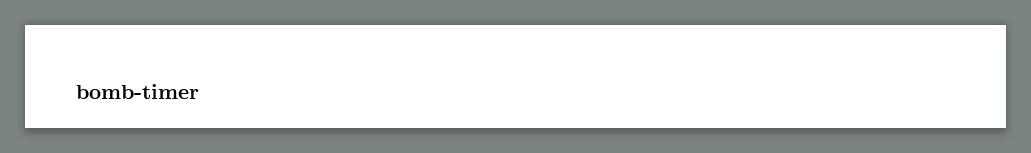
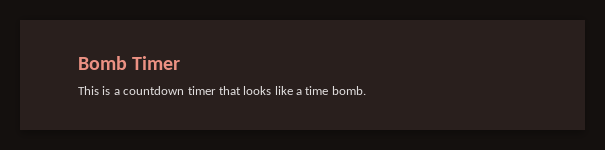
[76,84,199,99] bomb-timer -> [78,56,181,70] [78,86,366,95] Bomb Timer // This is a countdown timer that looks like a time bomb.

